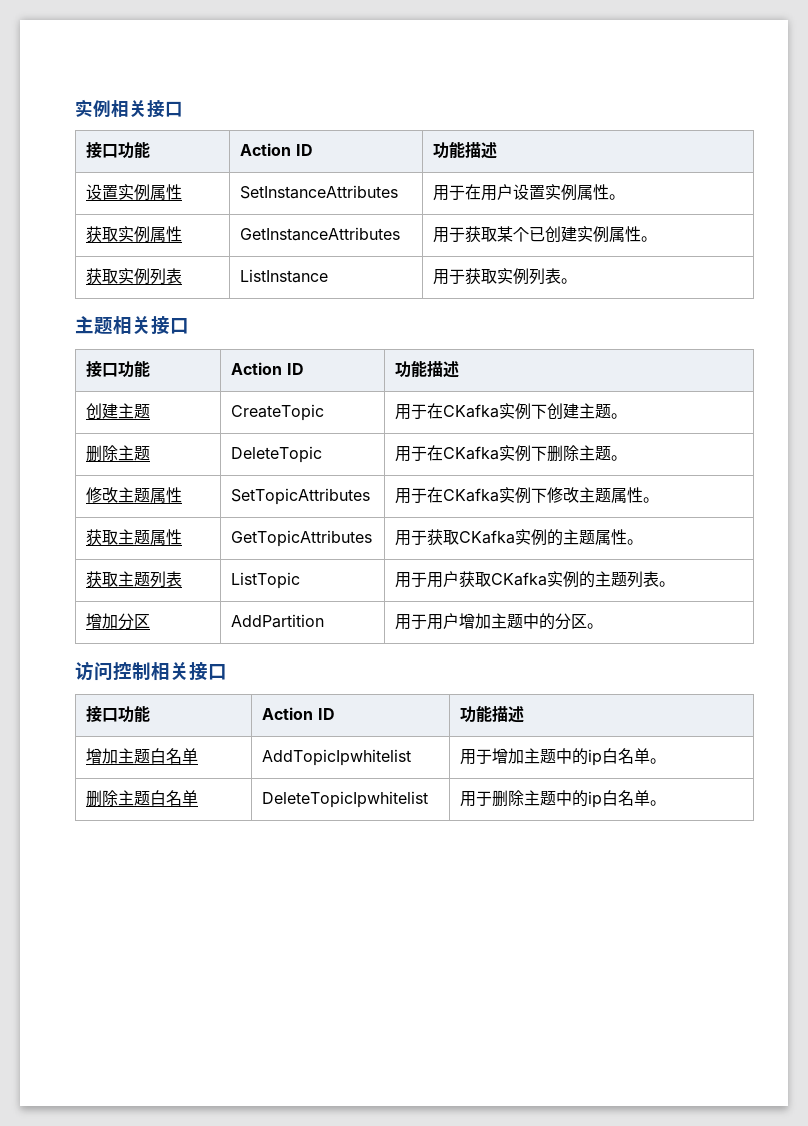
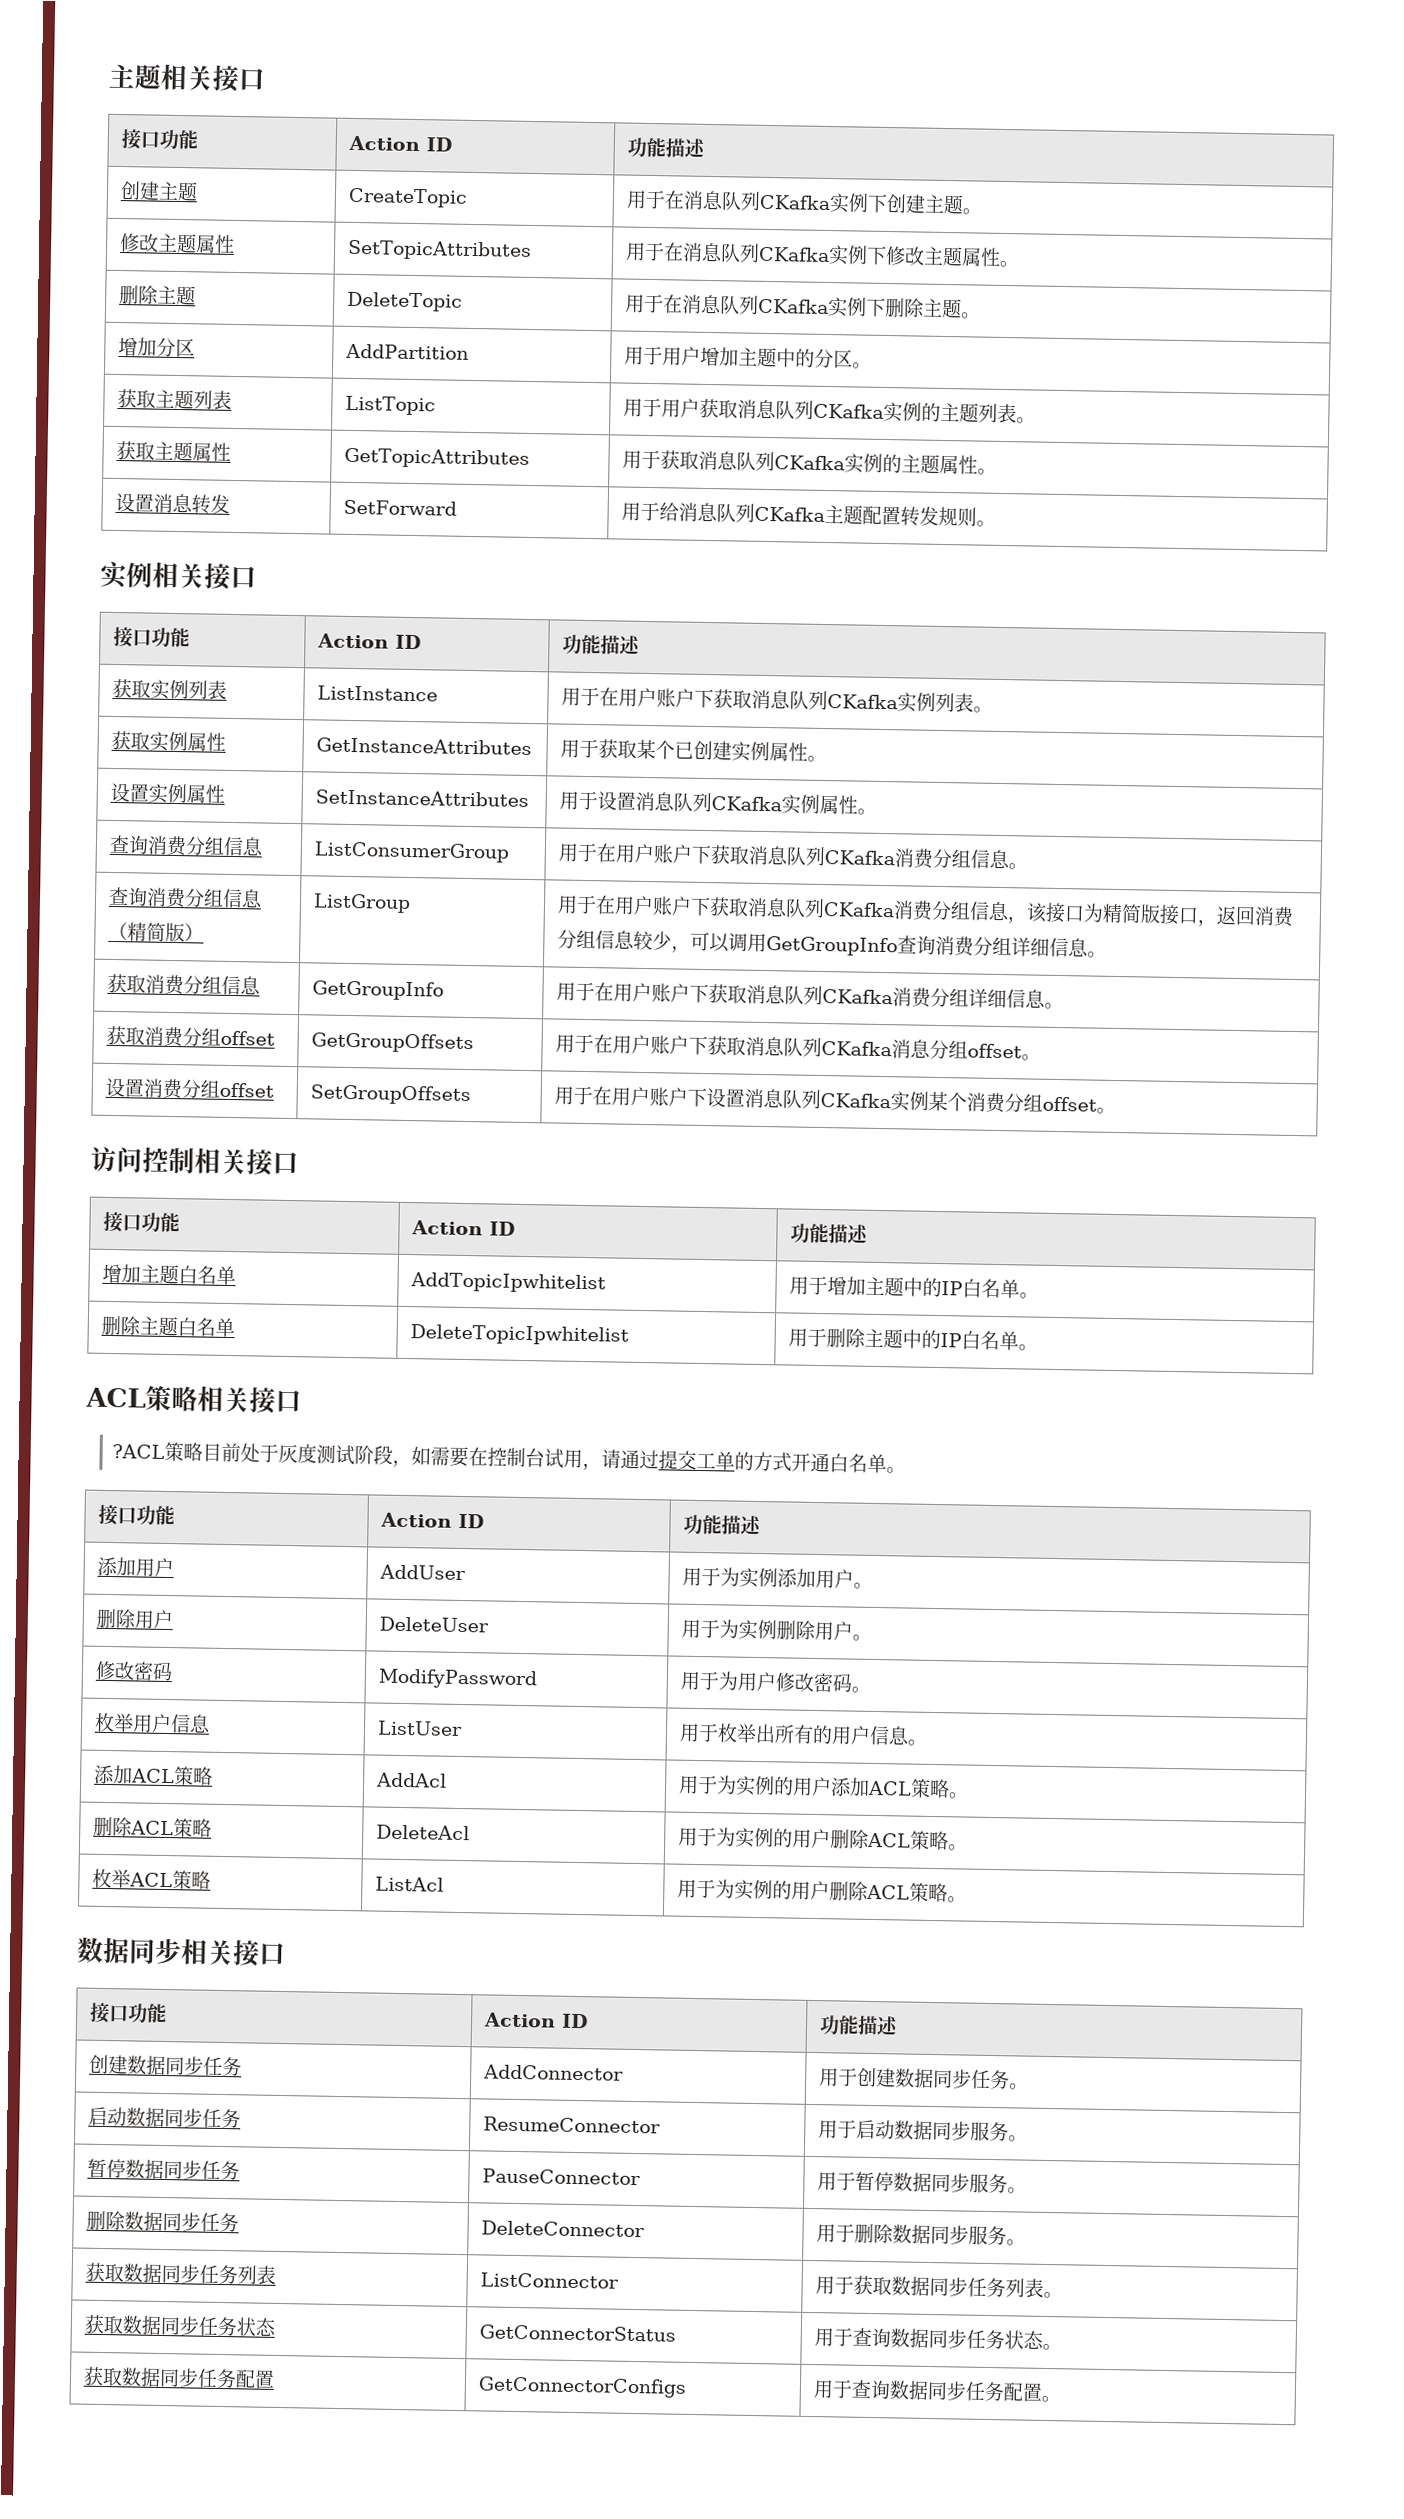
[75,99,183,118] [86,141,151,159] [240,143,313,156] [433,141,498,159] [86,184,183,201] [240,185,399,199] [433,184,626,201] [86,226,183,243] [240,227,401,241] [433,226,658,243] [86,268,183,285] [240,269,329,283] [433,268,578,285] 实例相关接口 // 接口功能 | Action ID | 功能描述 // 设置实例属性 | SetInstanceAttributes | 用于在用户设置实例属性。 // 获取实例属性 | GetInstanceAttributes | 用于获取某个已创建实例属性。 // 获取实例列表 | ListInstance | 用于获取实例列表。 // -> (108, 76) none
(444, 411) none -> [683,190,762,211] 消息队列
[86,445,151,462] [231,446,323,463] [395,445,628,462] // 删除主题 | DeleteTopic | 用于在CKafka实例下删除主题。 -> (983, 211) none
(444, 495) none -> [682,242,761,263] 消息队列
[86,529,183,546] [231,530,373,547] [395,529,644,546] [86,571,183,588] [231,572,301,589] [395,571,660,588] 获取主题属性 | GetTopicAttributes | 用于获取CKafka实例的主题属性。 // 获取主题列表 | ListTopic | 用于用户获取CKafka实例的主题列表 -> [119,284,197,306] [347,291,464,312] [625,293,963,319] 删除主题 | DeleteTopic | 用于在消息队列CKafka实例下删除主题
(604, 626) none -> [117,388,233,410] [345,395,437,416] [623,397,1037,424] [116,440,232,462] [344,447,531,469] [622,449,998,475] [115,492,231,515] [343,499,458,516] [621,501,997,527] [100,561,257,590] [113,626,191,648] [317,633,422,650] [562,634,642,655] [112,678,228,700] [317,685,439,702] [561,686,994,713] [111,730,227,752] [316,737,533,756] [560,738,828,763] [110,782,226,804] [315,789,530,808] [559,790,878,815] [109,834,265,857] [314,841,510,863] [558,842,1029,870] [108,886,264,909] [108,921,205,943] [313,893,412,914] [557,894,1296,927] [557,929,1108,958] [107,973,262,996] [312,980,445,1001] [556,981,1065,1010] [106,1025,276,1048] [311,1032,475,1054] [555,1033,1042,1061] [105,1077,275,1100] [310,1084,472,1106] [554,1085,1117,1114] // 获取主题列表 | ListTopic | 用于用户获取消息队列CKafka实例的主题列表。 // 获取主题属性 | GetTopicAttributes | 用于获取消息队列CKafka实例的主题属性。 // 设置消息转发 | SetForward | 用于给消息队列CKafka主题配置转发规则。 // 实例相关接口 // 接口功能 | Action ID | 功能描述 // 获取实例列表 | ListInstance | 用于在用户账户下获取消息队列CKafka实例列表。 // 获取实例属性 | GetInstanceAttributes | 用于获取某个已创建实例属性。 // 设置实例属性 | SetInstanceAttributes | 用于设置消息队列CKafka实例属性。 // 查询消费分组信息 | ListConsumerGroup | 用于在用户账户下获取消息队列CKafka消费分组信息。 // 查询消费分组信息（精简版） | ListGroup | 用于在用户账户下获取消息队列CKafka消费分组信息，该接口为精简版接口，返回消费分组信息较少，可以调用GetGroupInfo查询消费分组详细信息。 // 获取消费分组信息 | GetGroupInfo | 用于在用户账户下获取消息队列CKafka消费分组详细信息。 // 获取消费分组offset | GetGroupOffsets | 用于在用户账户下获取消息队列CKafka消息分组offset。 // 设置消费分组offset | SetGroupOffsets | 用于在用户账户下设置消息队列CKafka实例某个消费分组offset。
[588,749,603,766] ip -> [941,1281,964,1296] IP
[588,790,667,808] ip白名单。 -> [940,1330,1039,1351] [85,1385,302,1414] [112,1441,907,1474] [98,1504,176,1526] [380,1512,485,1529] [683,1514,763,1536] [97,1556,175,1578] [379,1564,467,1581] [682,1567,874,1589] [96,1608,174,1630] [379,1616,490,1633] [681,1619,873,1641] [95,1660,174,1682] [378,1668,539,1690] [680,1671,872,1693] [94,1712,212,1734] [377,1720,464,1737] [679,1723,928,1746] [94,1764,214,1786] [376,1772,448,1788] [678,1775,970,1799] [93,1816,213,1838] [376,1824,471,1841] [678,1827,969,1851] [92,1868,212,1890] [375,1876,445,1892] [677,1878,968,1903] [77,1936,286,1967] [89,2002,168,2024] [483,2012,589,2029] [819,2015,900,2036] [89,2054,243,2077] [483,2064,625,2081] [819,2067,1030,2090] [88,2106,242,2129] [483,2116,662,2134] [818,2119,1029,2142] [87,2158,241,2181] [482,2168,642,2186] [817,2171,1028,2194] [86,2210,240,2233] [481,2220,646,2238] [816,2223,1027,2246] [85,2262,277,2285] [480,2272,620,2289] [815,2275,1064,2299] [84,2314,278,2337] [479,2324,677,2342] [814,2327,1063,2351] [83,2366,276,2389] [478,2376,688,2398] [813,2379,1062,2403] IP白名单。 // ACL策略相关接口 // ?ACL策略目前处于灰度测试阶段，如需要在控制台试用，请通过提交工单的方式开通白名单。 // 接口功能 | Action ID | 功能描述 // 添加用户 | AddUser | 用于为实例添加用户。 // 删除用户 | DeleteUser | 用于为实例删除用户。 // 修改密码 | ModifyPassword | 用于为用户修改密码。 // 枚举用户信息 | ListUser | 用于枚举出所有的用户信息。 // 添加ACL策略 | AddAcl | 用于为实例的用户添加ACL策略。 // 删除ACL策略 | DeleteAcl | 用于为实例的用户删除ACL策略。 // 枚举ACL策略 | ListAcl | 用于为实例的用户删除ACL策略。 // 数据同步相关接口 // 接口功能 | Action ID | 功能描述 // 创建数据同步任务 | AddConnector | 用于创建数据同步任务。 // 启动数据同步任务 | ResumeConnector | 用于启动数据同步服务。 // 暂停数据同步任务 | PauseConnector | 用于暂停数据同步服务。 // 删除数据同步任务 | DeleteConnector | 用于删除数据同步服务。 // 获取数据同步任务列表 | ListConnector | 用于获取数据同步任务列表。 // 获取数据同步任务状态 | GetConnectorStatus | 用于查询数据同步任务状态。 // 获取数据同步任务配置 | GetConnectorConfigs | 用于查询数据同步任务配置。

